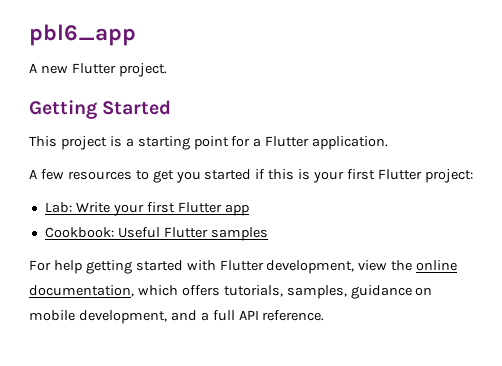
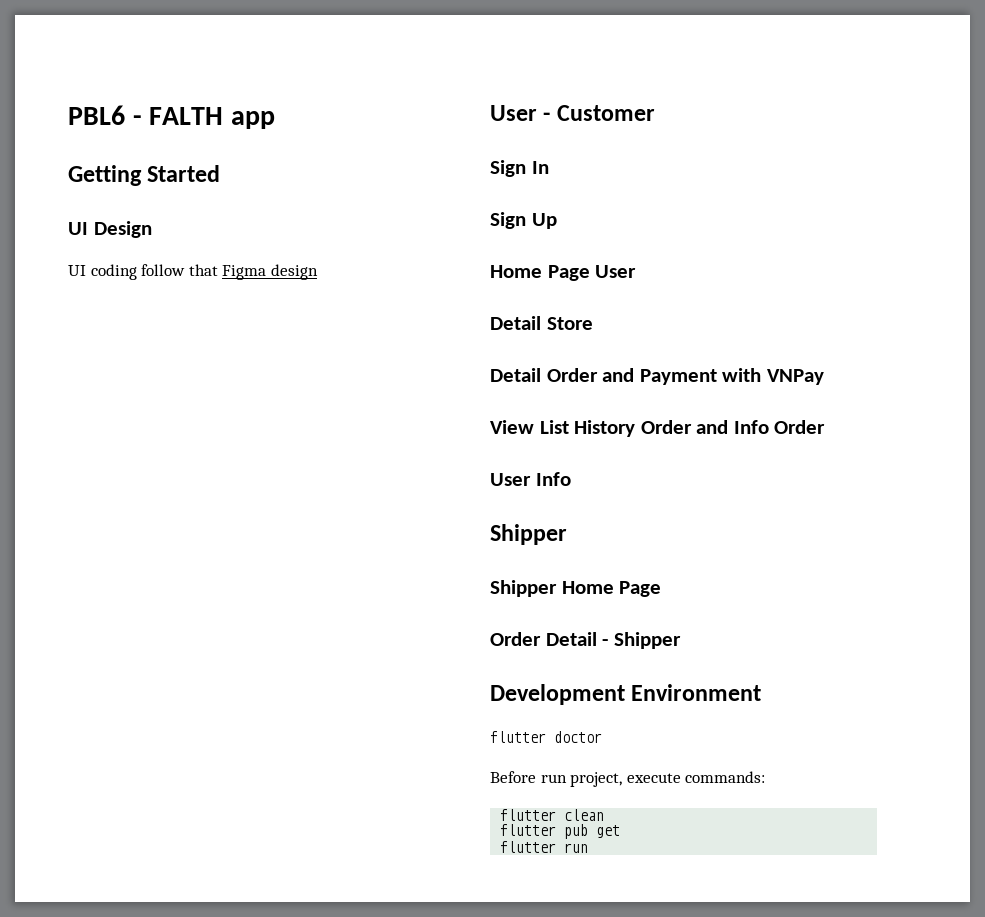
[29,24,136,46] [29,63,167,77] [29,100,172,119] [29,136,389,150] [29,169,473,183] [44,202,249,216] [44,227,268,241] [29,260,458,274] [29,285,433,299] [29,310,325,324] pbl6_app // A new Flutter project. // Getting Started // This project is a starting point for a Flutter application. // A few resources to get you started if this is your first Flutter project: // Lab: Write your first Flutter app // Cookbook: Useful Flutter samples // For help getting started with Flutter development, view the online documentation, which offers tutorials, samples, guidance on mobile development, and a full API reference. -> [68,105,275,129] [68,165,221,186] [68,221,152,238] [68,264,318,280] [490,105,655,121] [490,160,549,177] [490,212,557,229] [490,265,637,281] [490,316,593,330] [490,368,824,385] [490,420,826,437] [490,472,571,486] [490,524,567,545] [490,580,662,597] [490,632,681,649] [490,684,762,705] [490,731,602,743] [490,771,766,787] [500,809,605,821] [500,824,621,839] [500,841,589,853] PBL6 - FALTH app // Getting Started // UI Design // UI coding follow that Figma design // User - Customer // Sign In // Sign Up // Home Page User // Detail Store // Detail Order and Payment with VNPay // View List History Order and Info Order // User Info // Shipper // Shipper Home Page // Order Detail - Shipper // Development Environment // flutter doctor // Before run project, execute commands: // flutter clean // flutter pub get // flutter run

